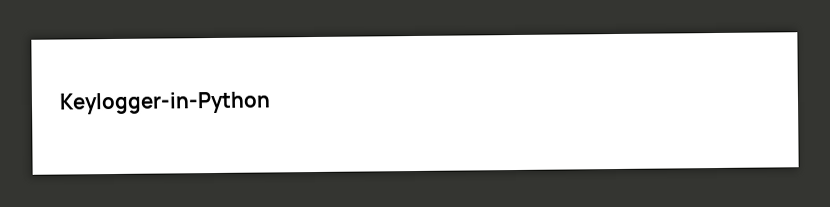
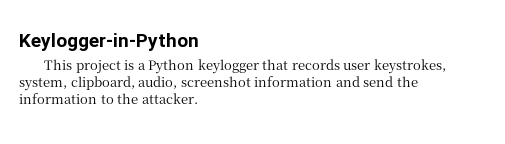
(271, 103) none -> [44,59,446,74] [19,76,418,91] [19,93,198,104] // This project is a Python keylogger that records user keystrokes, system, clipboard, audio, screenshot information and send the information to the attacker.

